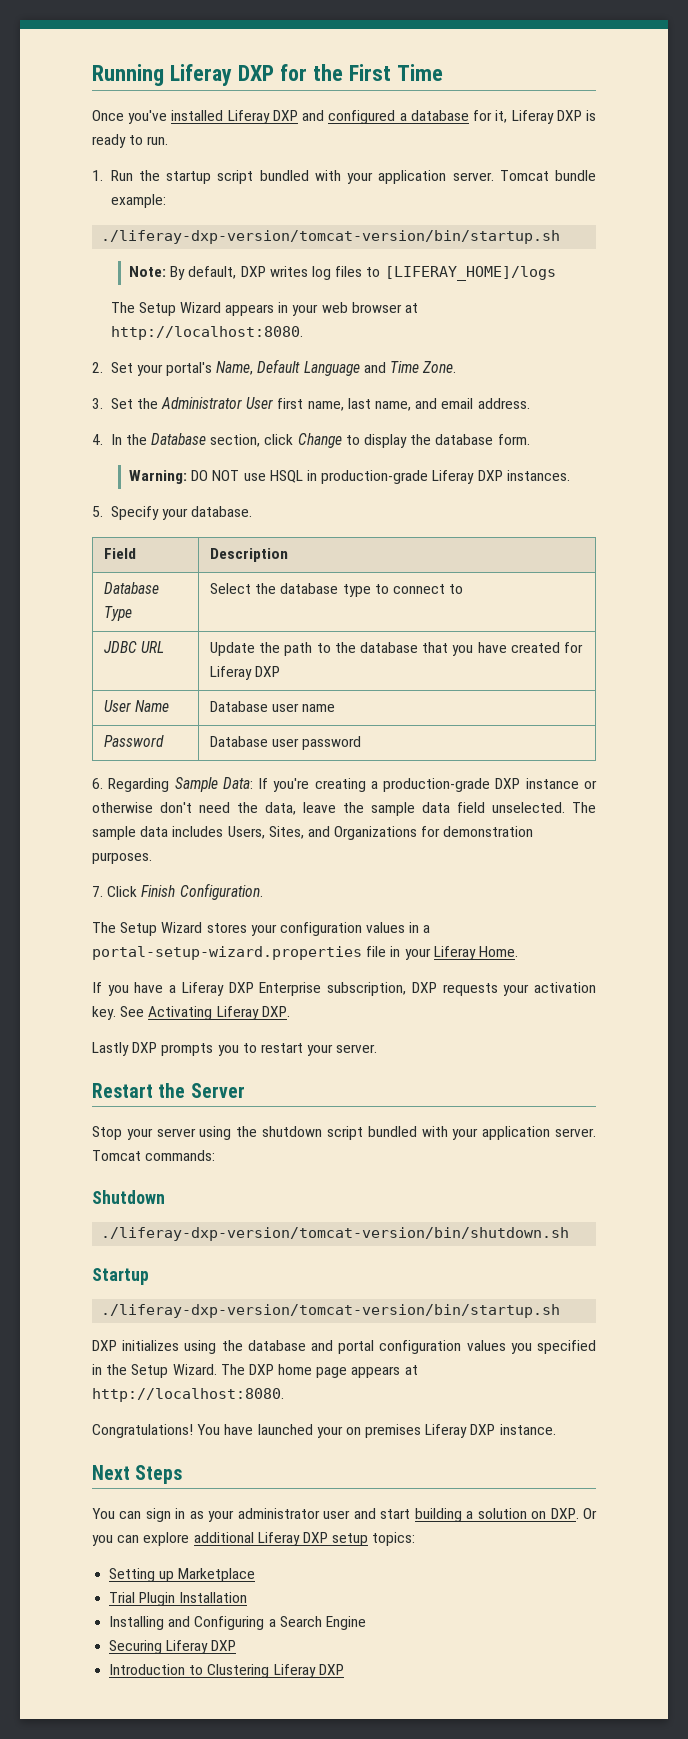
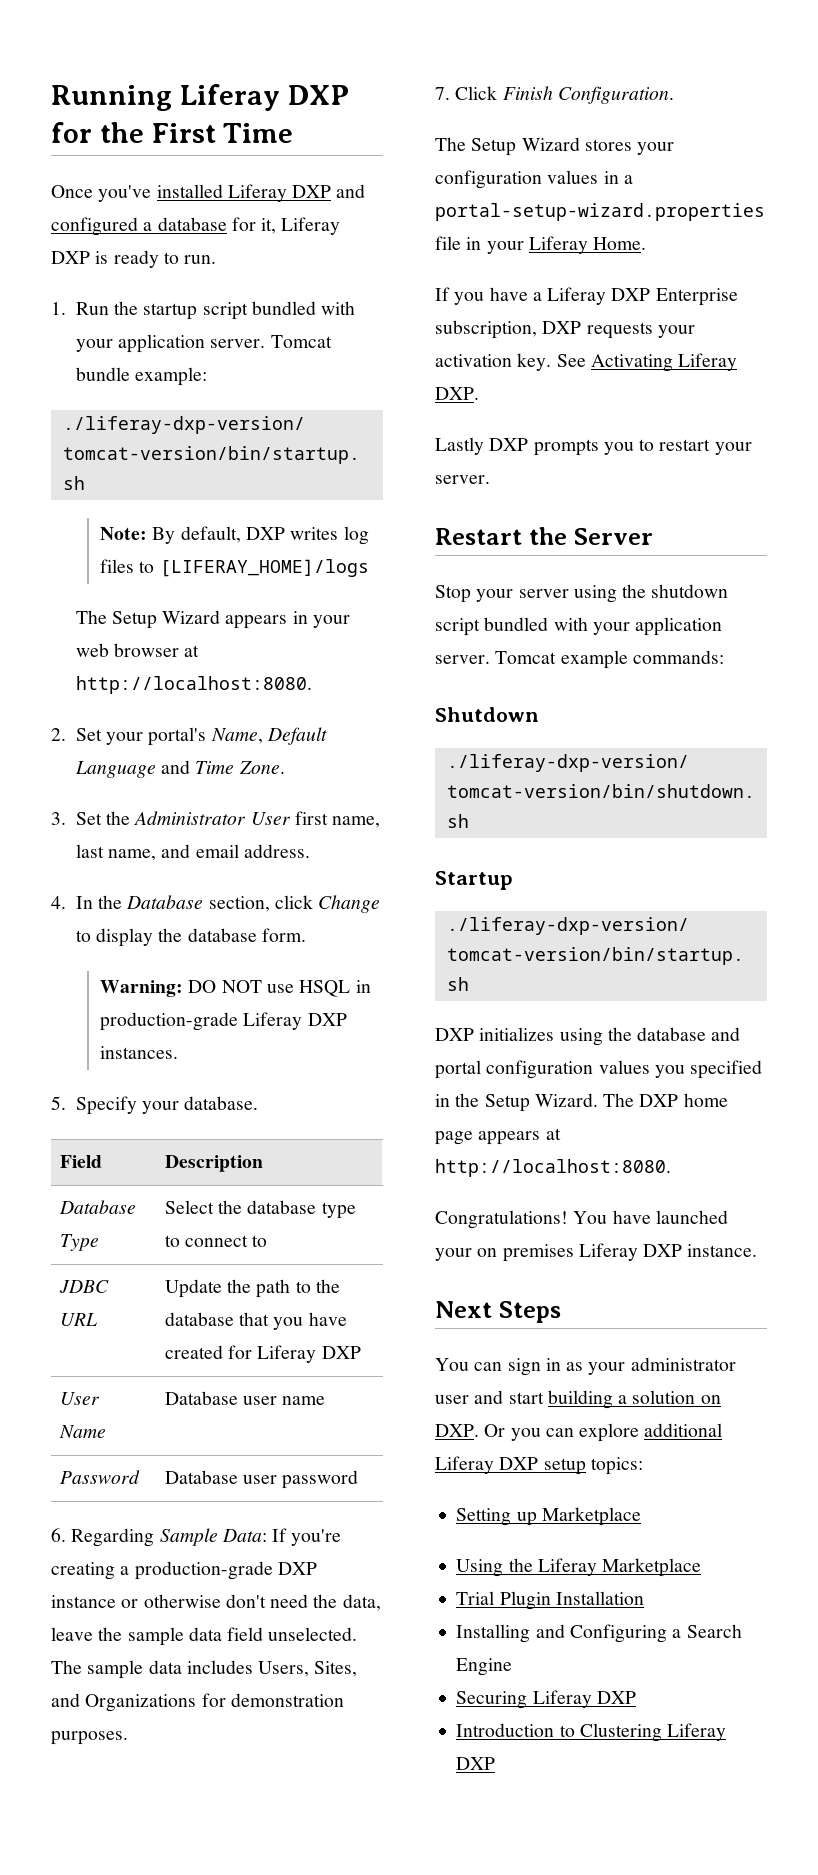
(141, 1155) none -> [560,650,628,669] example
(256, 1575) none -> [456,1558,702,1577] // Using the Liferay Marketplace

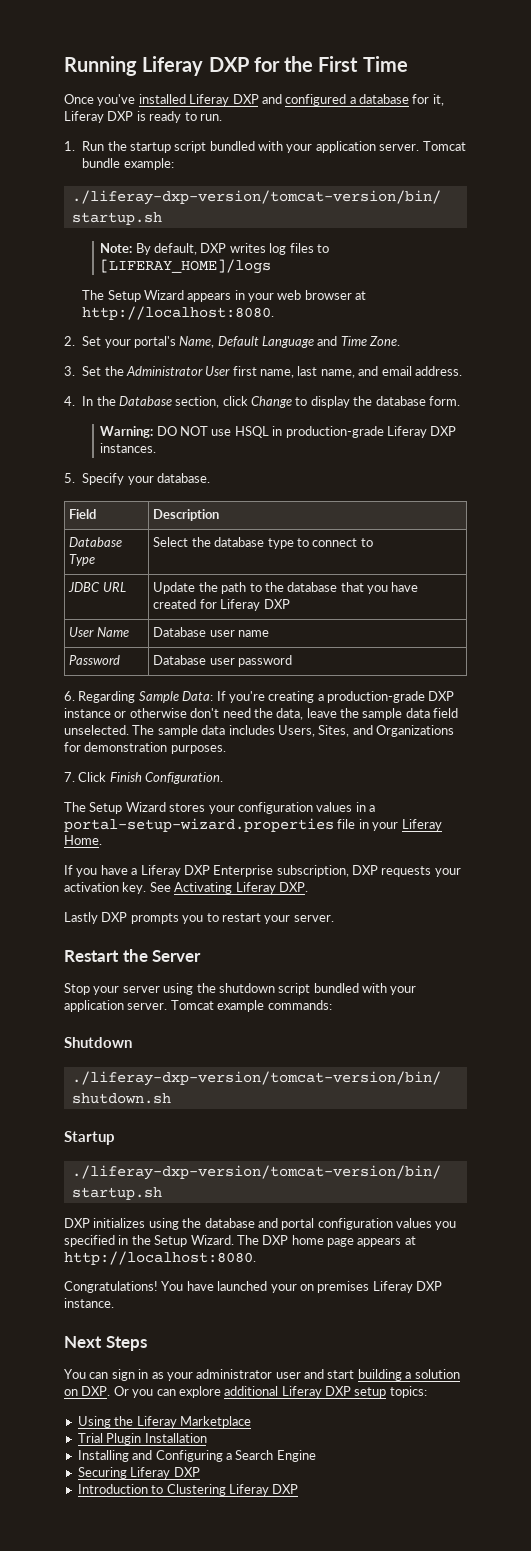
[456,1507,641,1526] // Setting up Marketplace -> (427, 1392) none

